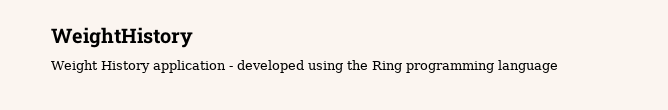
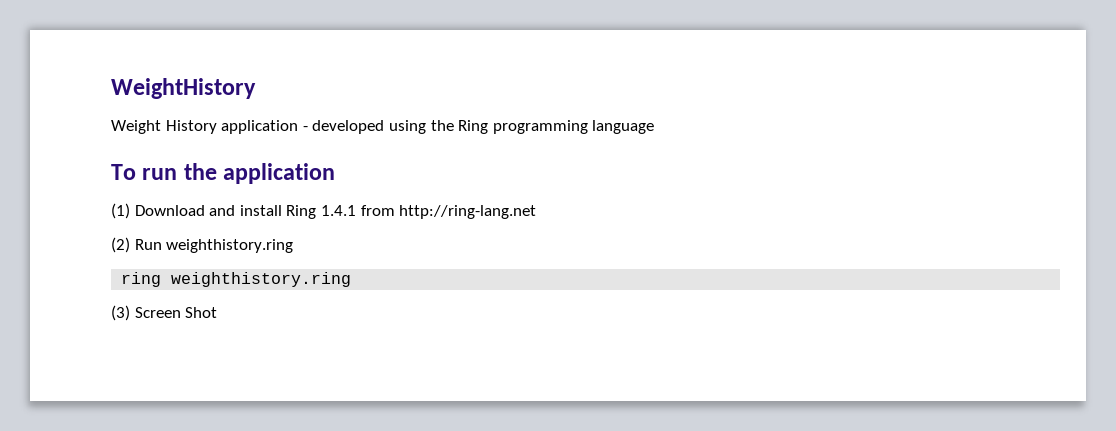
(558, 66) none -> [111,163,336,184] [111,203,537,219] [111,237,294,253] [121,272,352,287] [111,305,218,321] // To run the application // (1) Download and install Ring 1.4.1 from http://ring-lang.net // (2) Run weighthistory.ring // ring weighthistory.ring // (3) Screen Shot

